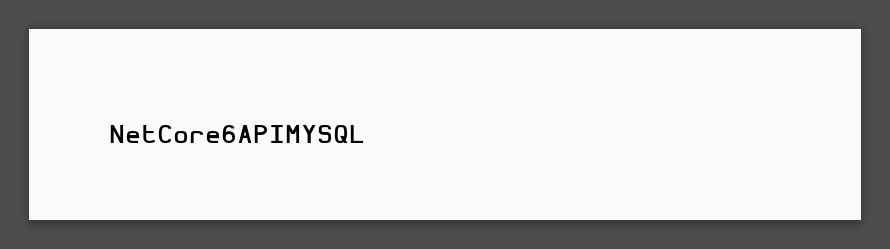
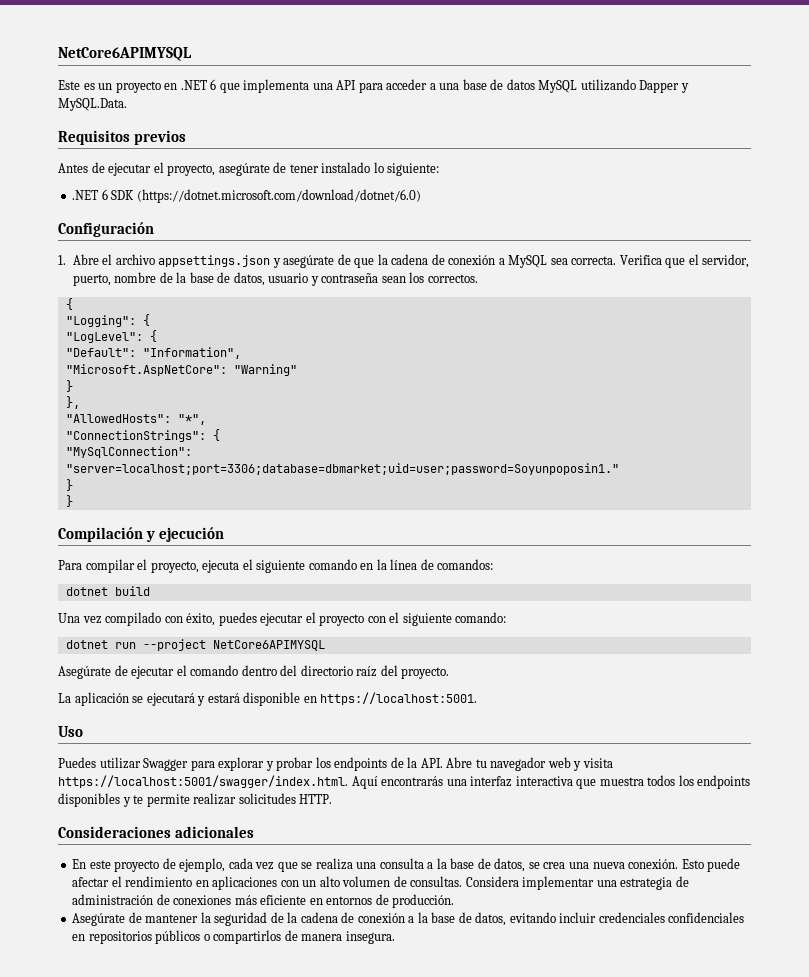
[109,125,365,143] NetCore6APIMYSQL -> [58,47,192,61] [58,79,689,93] [58,98,127,111] [58,130,186,145] [58,162,440,176] [72,189,421,203] [58,222,154,237] [58,254,750,268] [72,272,478,286] [65,298,73,310] [65,314,150,327] [65,330,157,343] [65,347,241,359] [65,364,297,376] [65,380,73,392] [65,396,80,409] [65,414,206,425] [65,429,220,442] [65,446,192,458] [65,463,619,475] [65,479,73,491] [65,495,73,507] [58,527,224,542] [58,559,494,573] [65,586,150,596] [58,612,507,626] [65,639,325,651] [58,665,450,679] [58,692,478,706] [58,726,83,737] [58,757,613,771] [58,775,751,789] [58,793,333,807] [58,826,254,838] [72,858,741,872] [72,876,689,890] [72,894,455,908] [72,912,745,926] [72,930,395,944] NetCore6APIMYSQL // Este es un proyecto en .NET 6 que implementa una API para acceder a una base de datos MySQL utilizando Dapper y MySQL.Data. // Requisitos previos // Antes de ejecutar el proyecto, asegúrate de tener instalado lo siguiente: // .NET 6 SDK (https://dotnet.microsoft.com/download/dotnet/6.0) // Configuración // 1. Abre el archivo appsettings.json y asegúrate de que la cadena de conexión a MySQL sea correcta. Verifica que el servidor, puerto, nombre de la base de datos, usuario y contraseña sean los correctos. // { // "Logging": { // "LogLevel": { // "Default": "Information", // "Microsoft.AspNetCore": "Warning" // } // }, // "AllowedHosts": "*", // "ConnectionStrings": { // "MySqlConnection": "server=localhost;port=3306;database=dbmarket;uid=user;password=Soyunpoposin1." // } // } // Compilación y ejecución // Para compilar el proyecto, ejecuta el siguiente comando en la línea de comandos: // dotnet build // Una vez compilado con éxito, puedes ejecutar el proyecto con el siguiente comando: // dotnet run --project NetCore6APIMYSQL // Asegúrate de ejecutar el comando dentro del directorio raíz del proyecto. // La aplicación se ejecutará y estará disponible en https://localhost:5001. // Uso // Puedes utilizar Swagger para explorar y probar los endpoints de la API. Abre tu navegador web y visita https://localhost:5001/swagger/index.html. Aquí encontrarás una interfaz interactiva que muestra todos los endpoints disponibles y te permite realizar solicitudes HTTP. // Consideraciones adicionales // En este proyecto de ejemplo, cada vez que se realiza una consulta a la base de datos, se crea una nueva conexión. Esto puede afectar el rendimiento en aplicaciones con un alto volumen de consultas. Considera implementar una estrategia de administración de conexiones más eficiente en entornos de producción. // Asegúrate de mantener la seguridad de la cadena de conexión a la base de datos, evitando incluir credenciales confidenciales en repositorios públicos o compartirlos de manera insegura.

